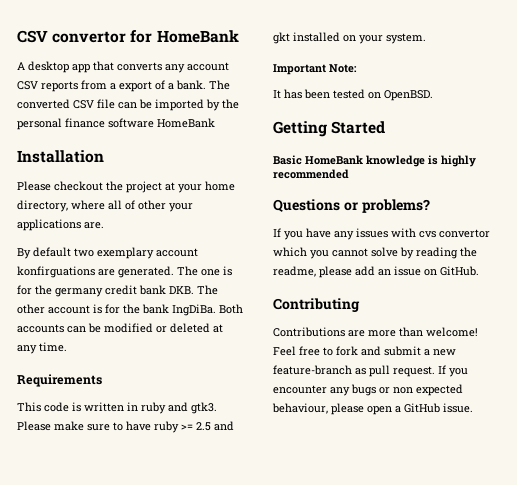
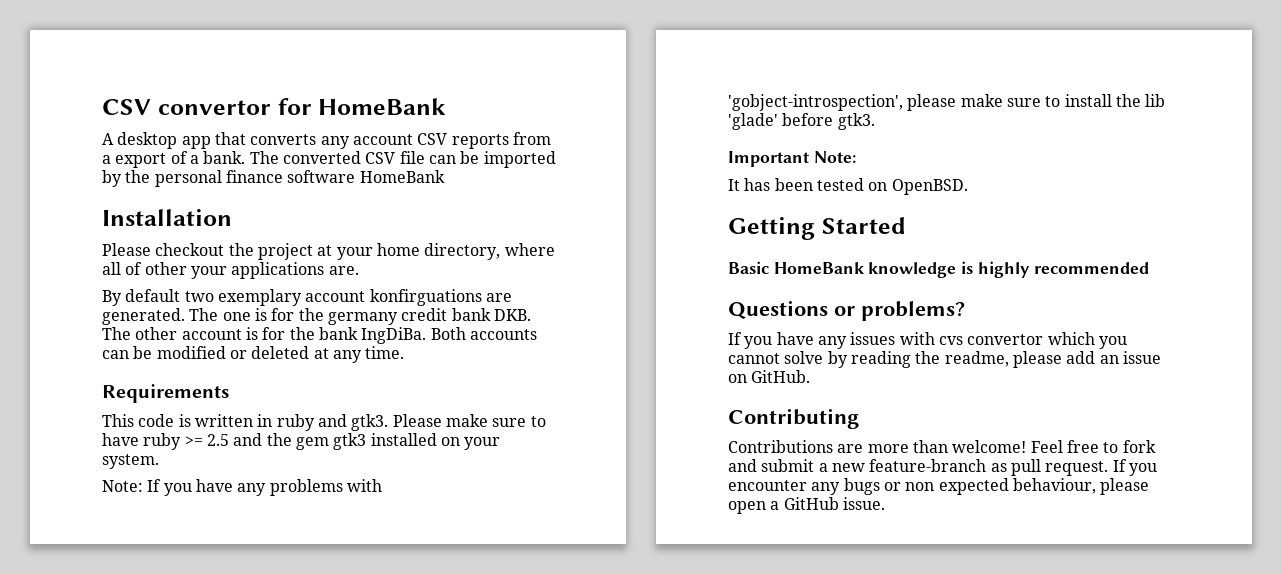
[273,32,290,44] gkt -> [266,433,367,450] the gem gtk3
(426, 38) none -> [102,479,382,496] [728,94,1166,111] [728,113,875,130] // Note: If you have any problems with 'gobject-introspection', please make sure to install the lib 'glade' before gtk3.

